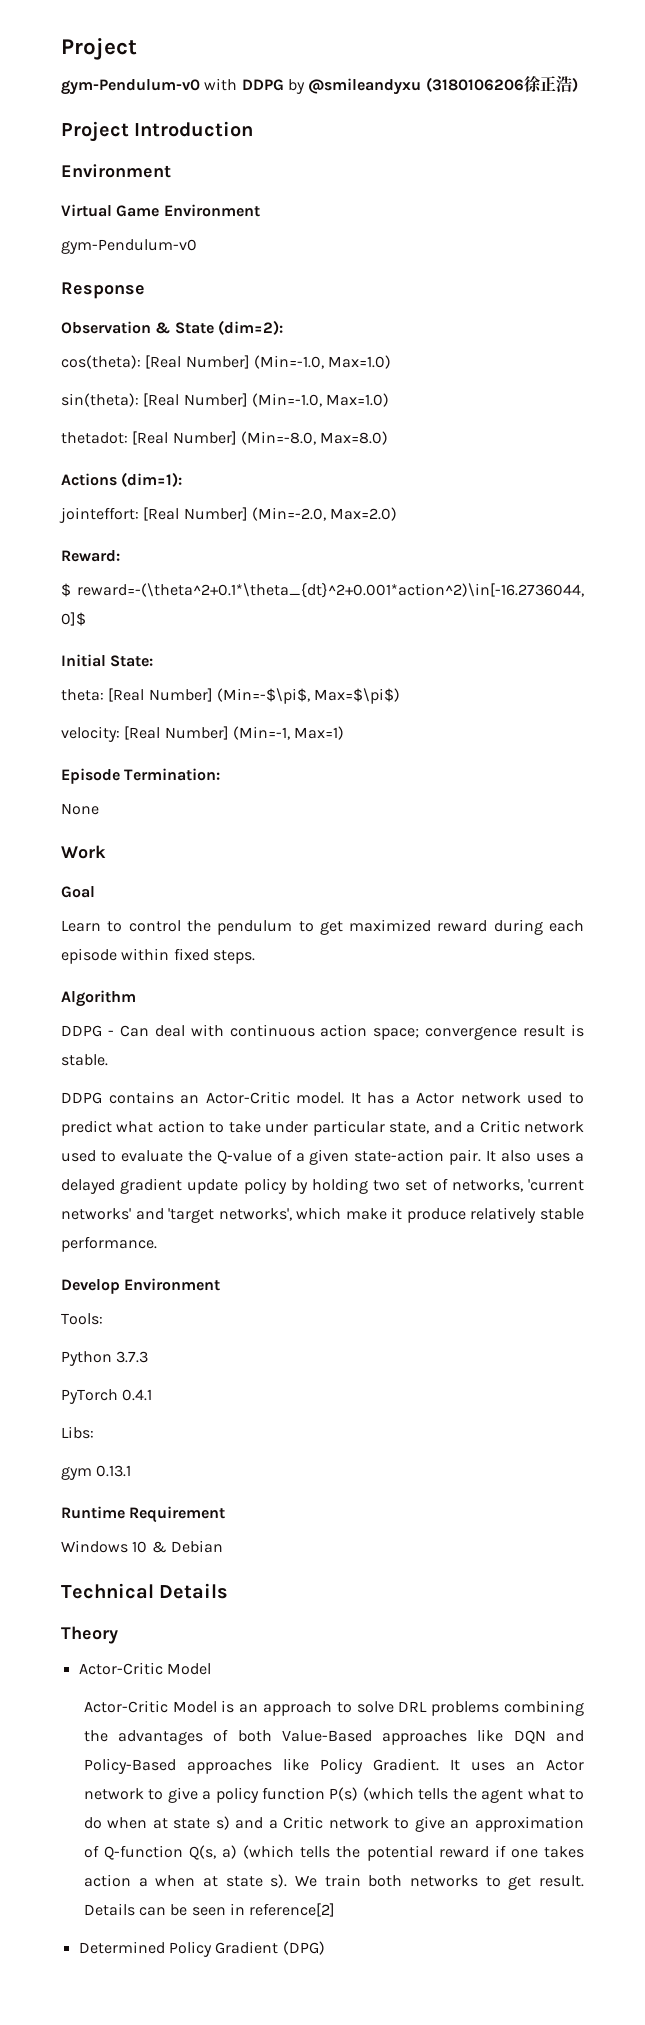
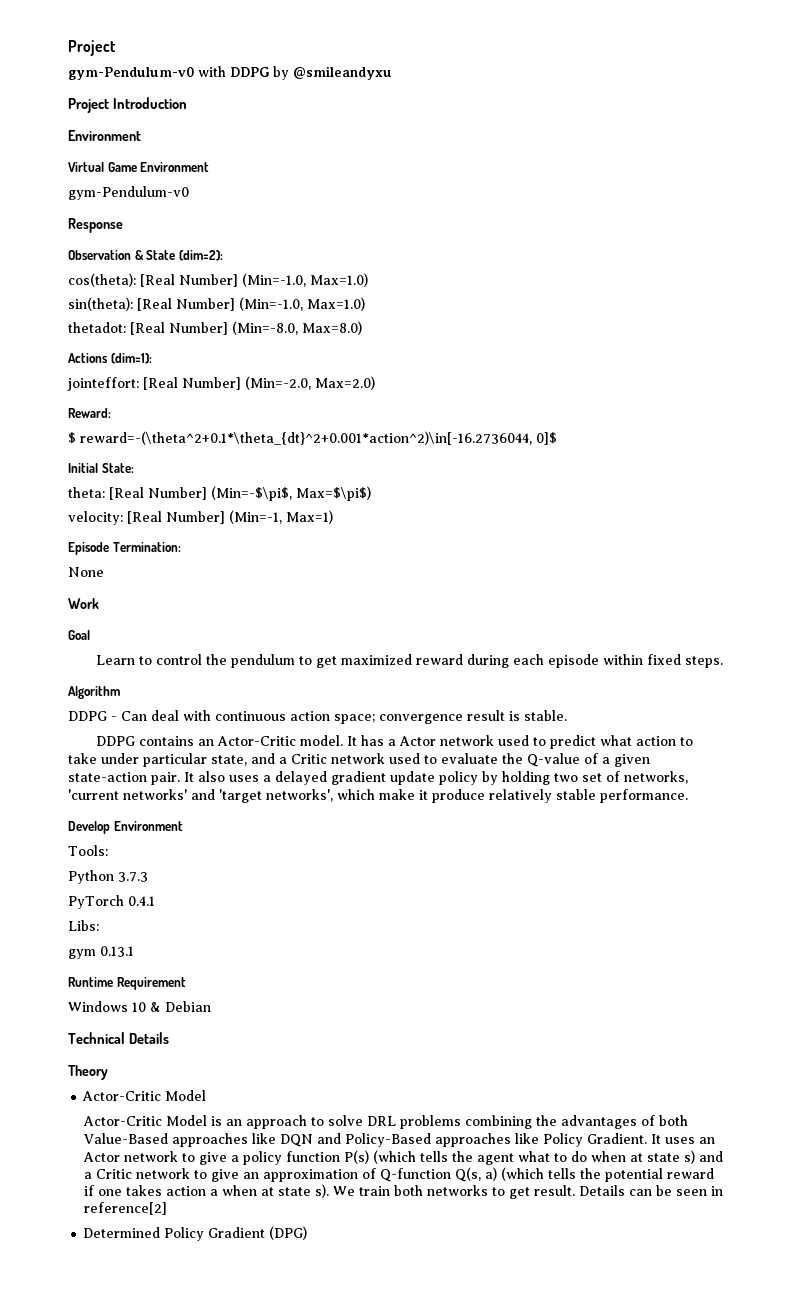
[425,76,578,92] (3180106206徐正浩) -> (392, 73) none

